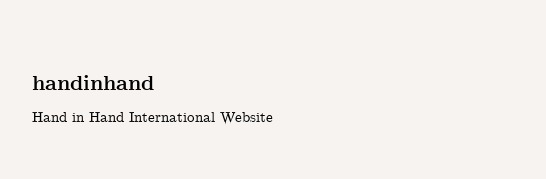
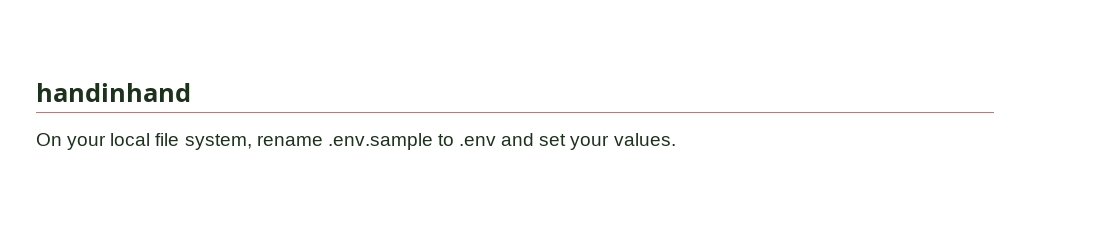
[32,112,273,125] Hand in Hand International Website -> [36,133,676,150] On your local file system, rename .env.sample to .env and set your values.

